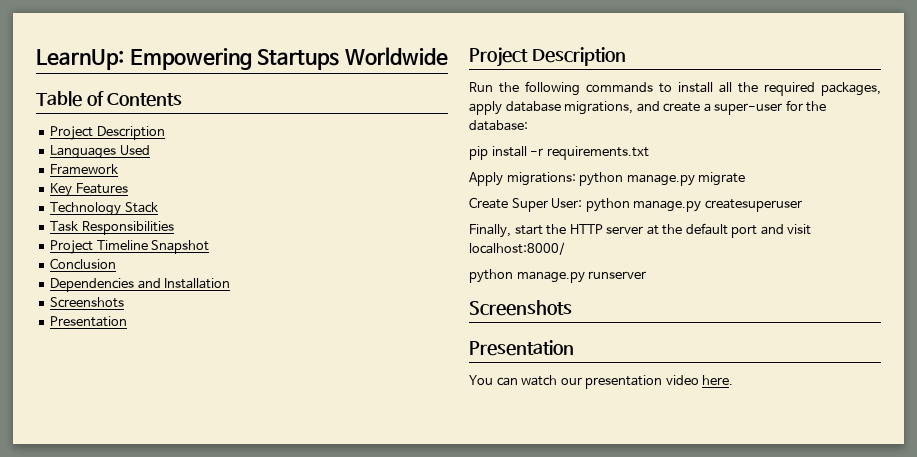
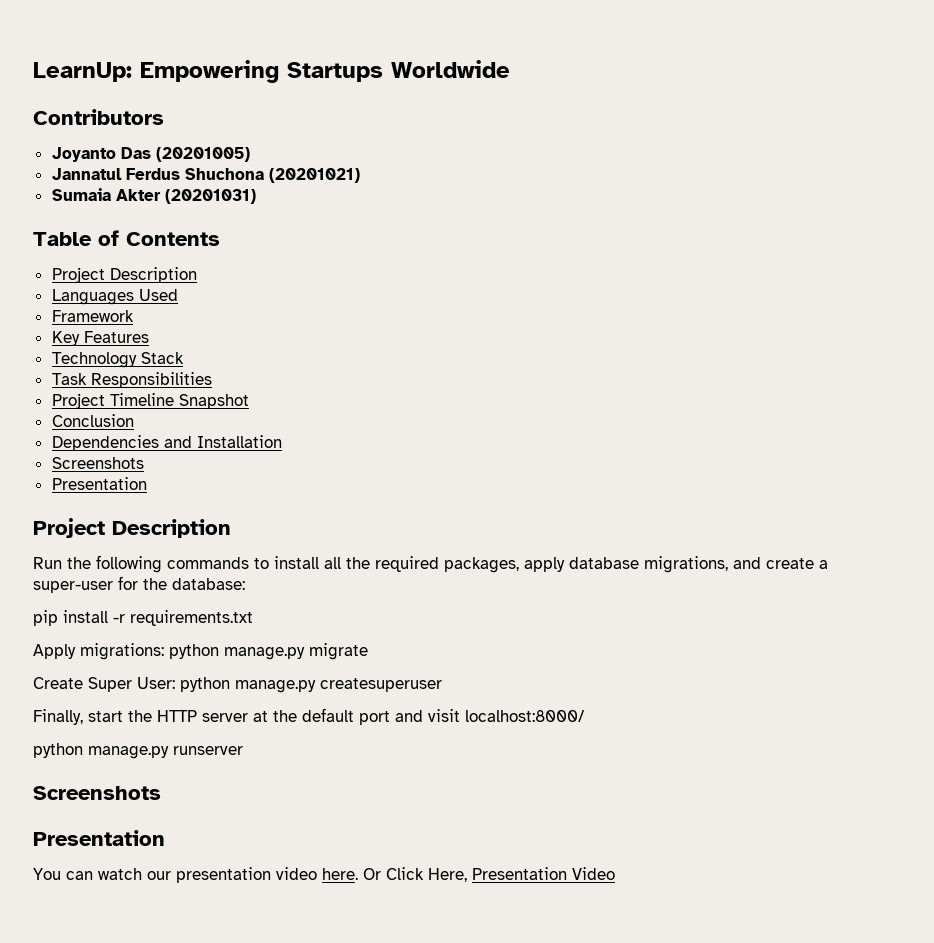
(448, 56) none -> [33,109,164,125] [51,147,250,162] [51,168,360,183] [51,188,256,204] // Contributors // Joyanto Das (20201005) // Jannatul Ferdus Shuchona (20201021) // Sumaia Akter (20201031)
(734, 380) none -> [363,867,615,882] Or Click Here, Presentation Video

